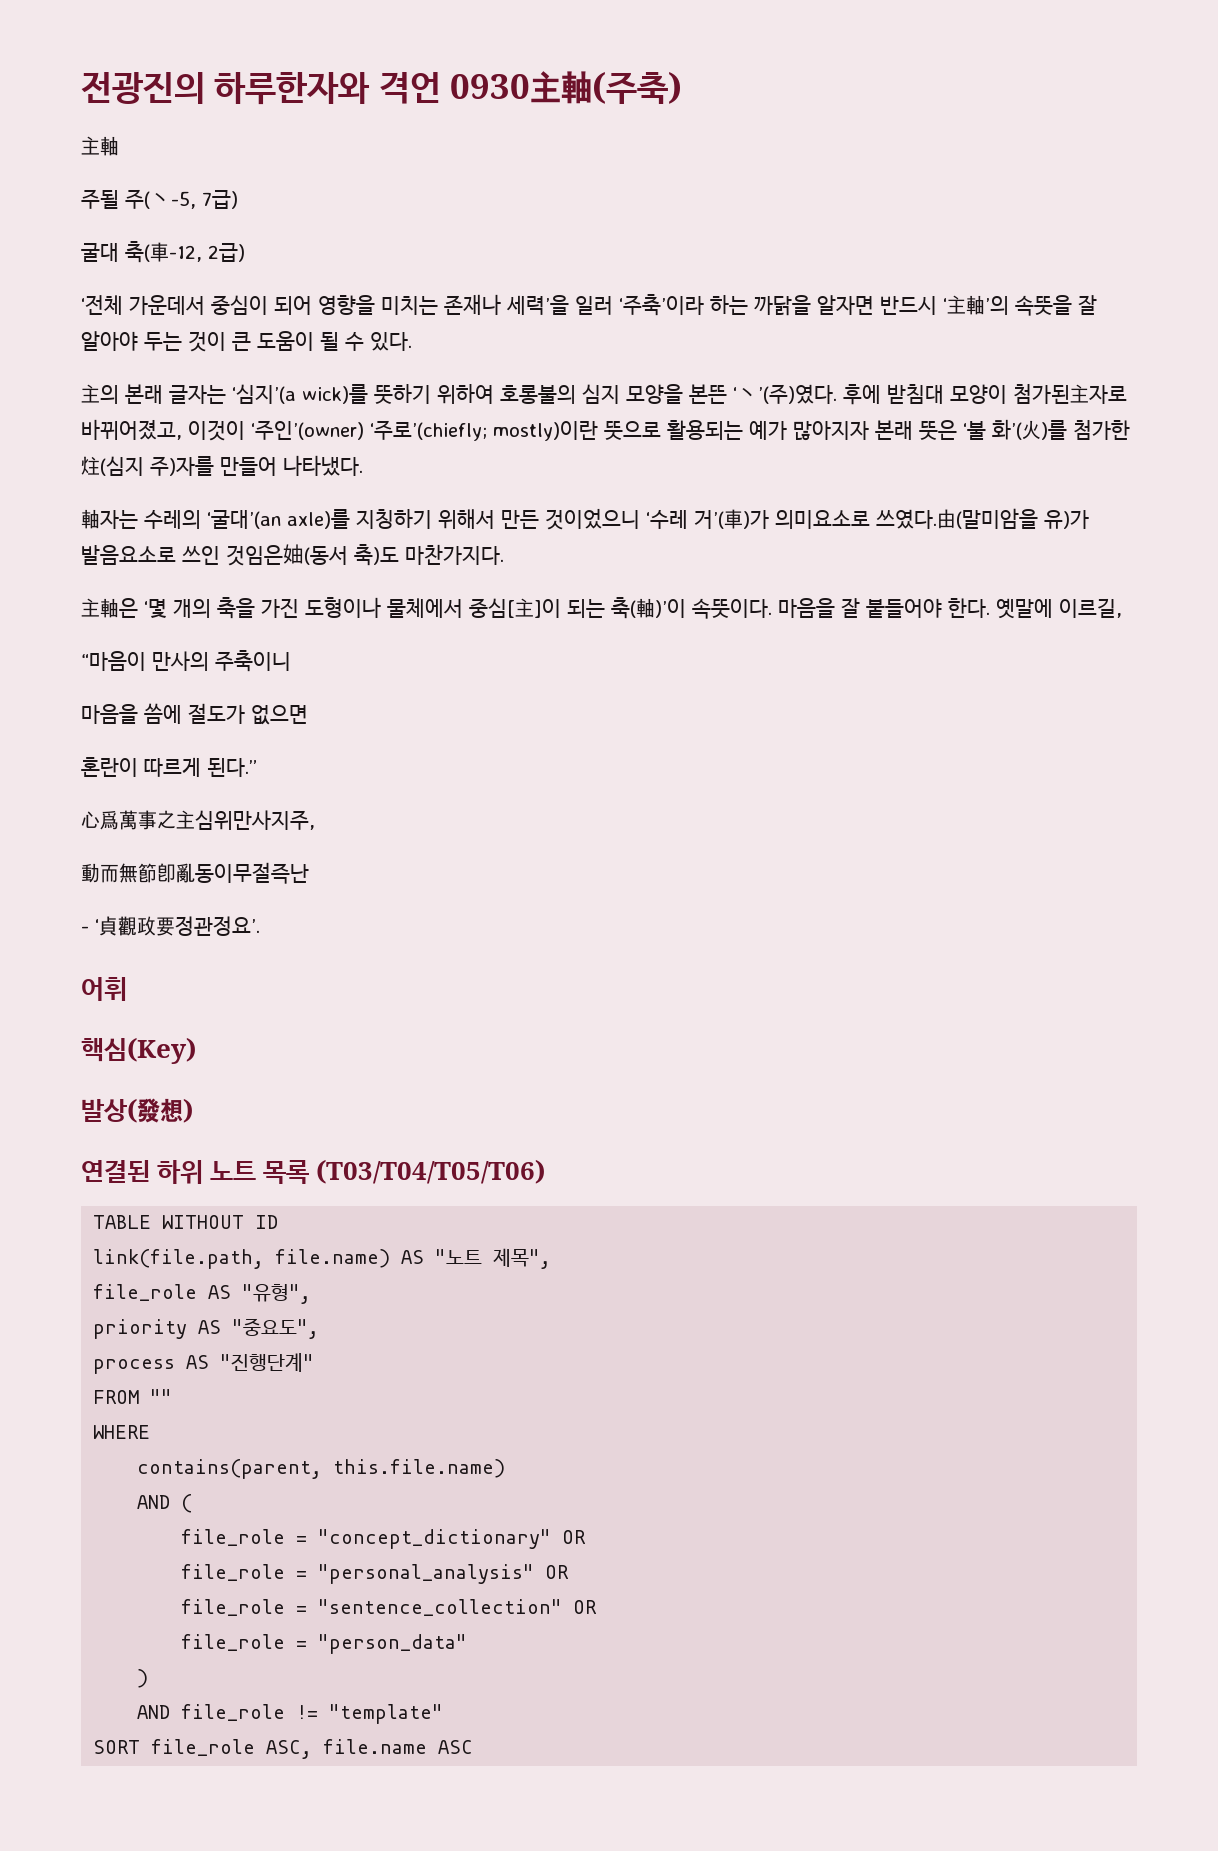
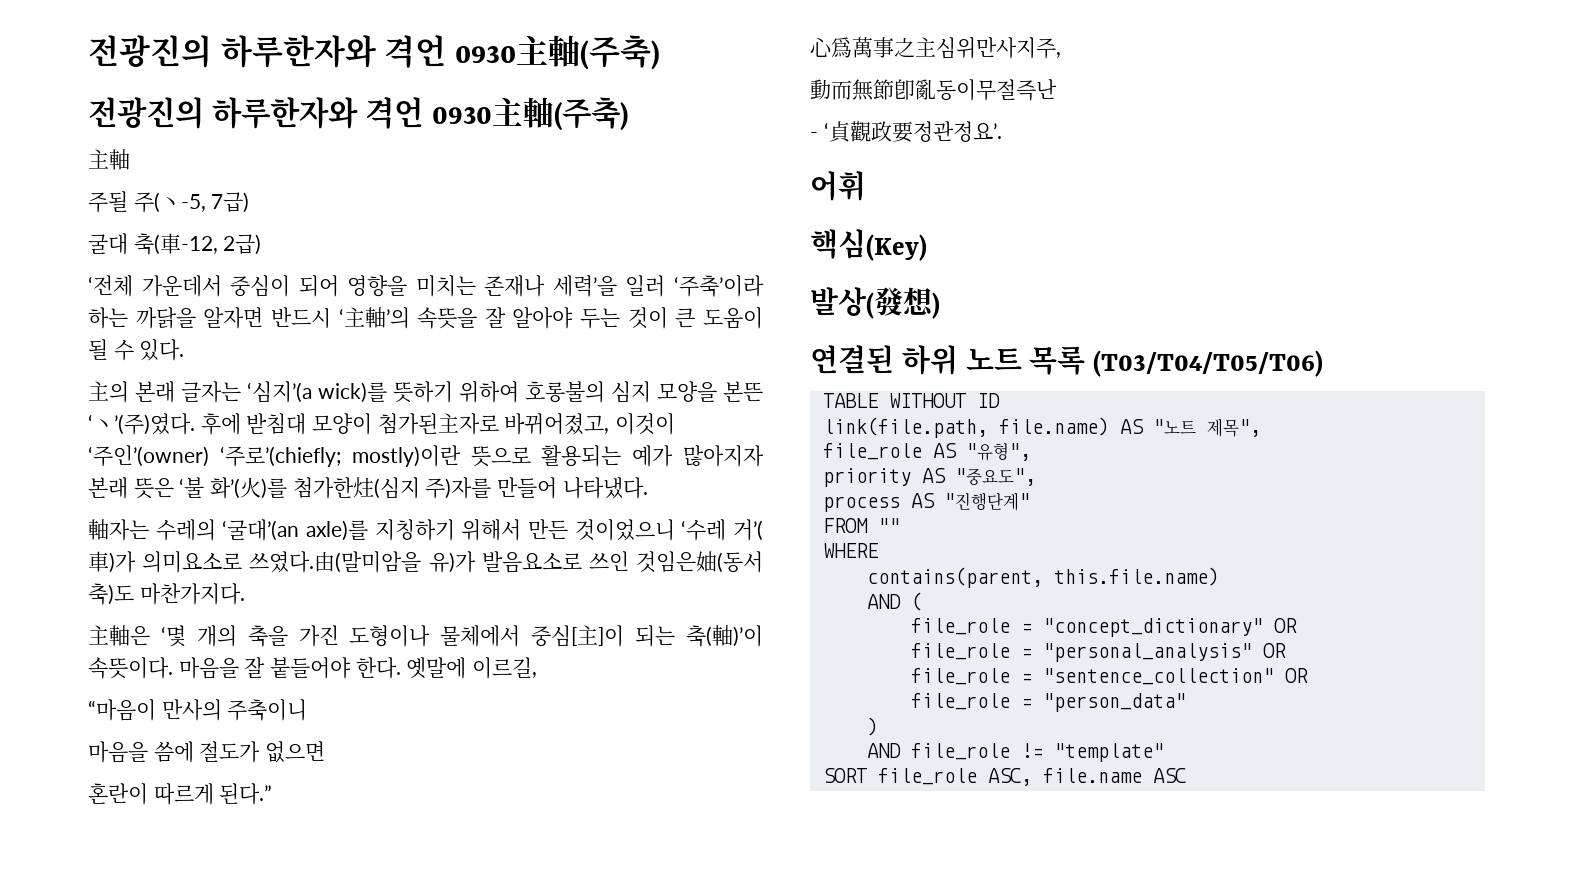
[81,71,683,105] 전광진의 하루한자와 격언 0930主軸(주축) -> [88,35,660,70] [88,97,628,131] 전광진의 하루한자와 격언 0930主軸(주축) // 전광진의 하루한자와 격언 0930主軸(주축)

